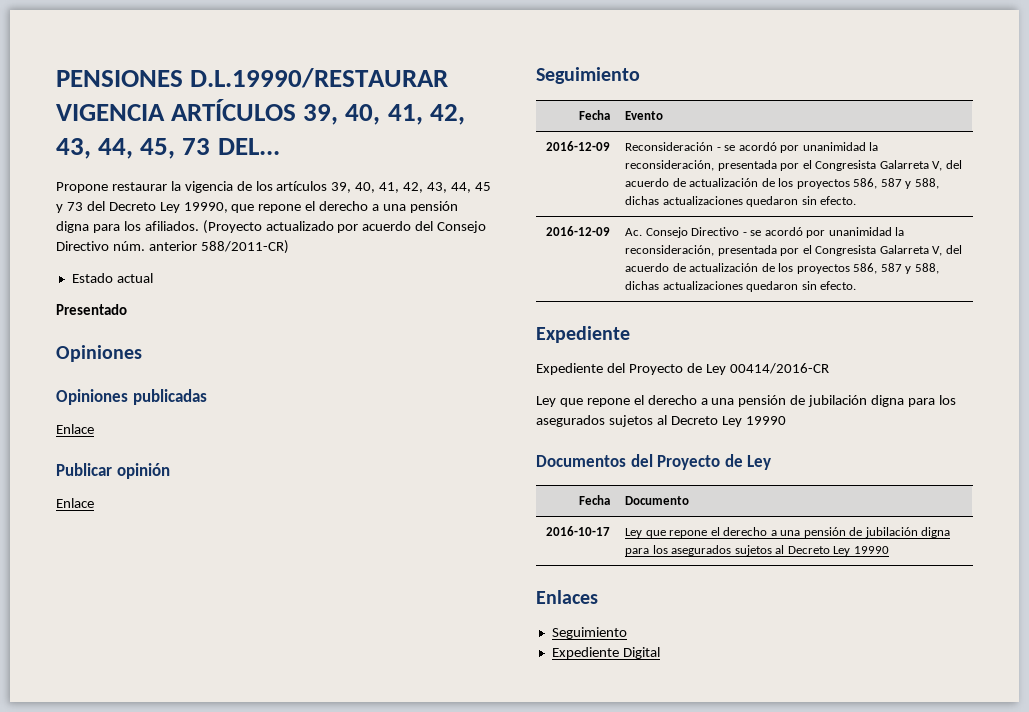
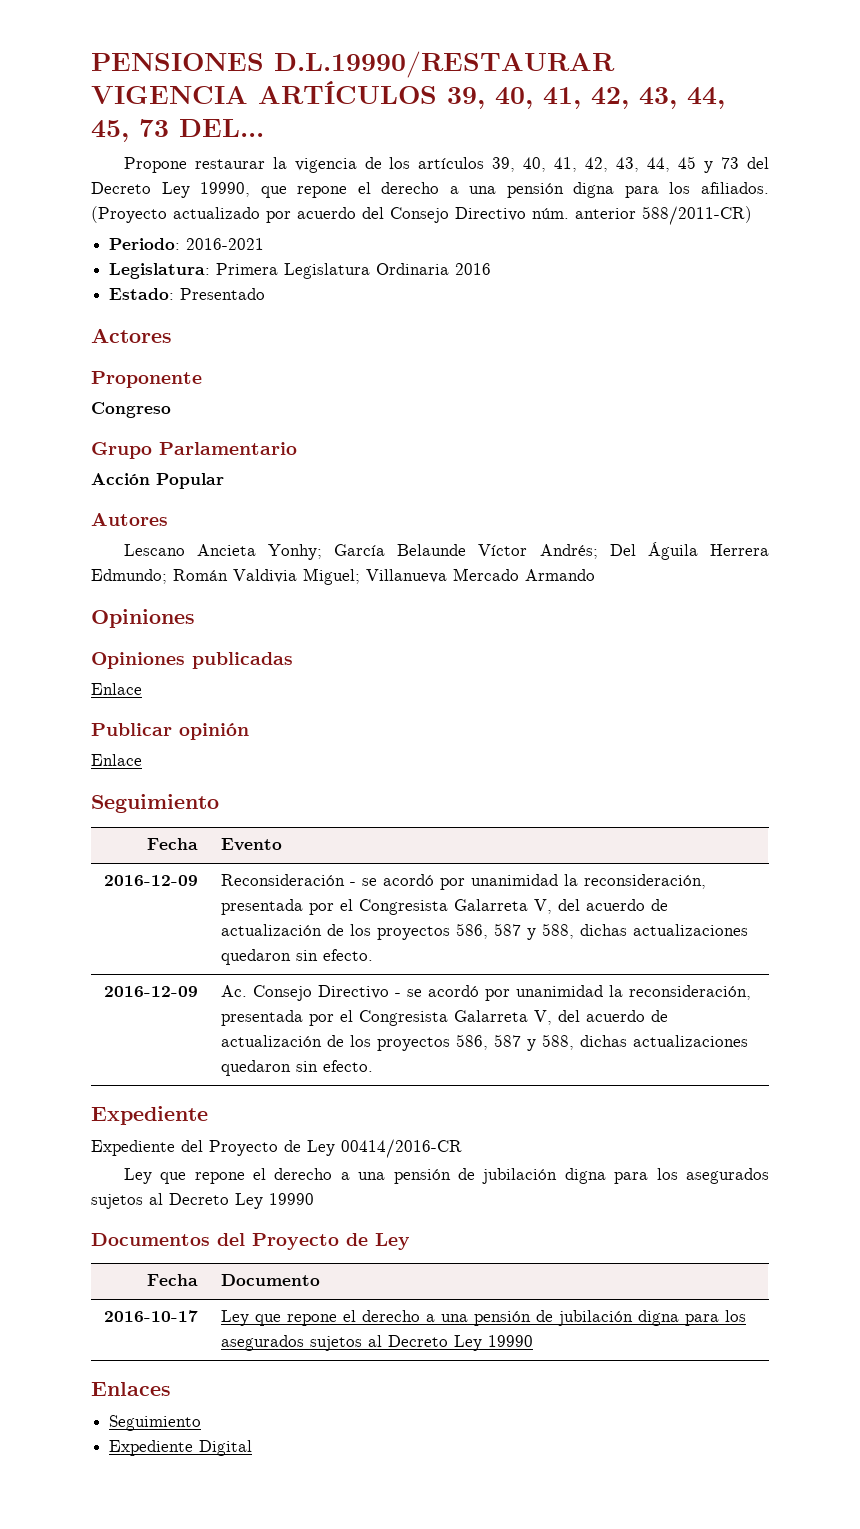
[71,273,153,283] [56,304,127,315] Estado actual // Presentado -> [109,238,265,250] [109,263,492,279] [109,288,266,300] [91,328,172,343] [91,371,202,388] [91,402,171,418] [91,442,297,459] [91,473,224,489] [91,513,168,526] [123,542,770,560] [91,568,595,585] Periodo: 2016-2021 // Legislatura: Primera Legislatura Ordinaria 2016 // Estado: Presentado // Actores // Proponente // Congreso // Grupo Parlamentario // Acción Popular // Autores // Lescano Ancieta Yonhy; García Belaunde Víctor Andrés; Del Águila Herrera Edmundo; Román Valdivia Miguel; Villanueva Mercado Armando

